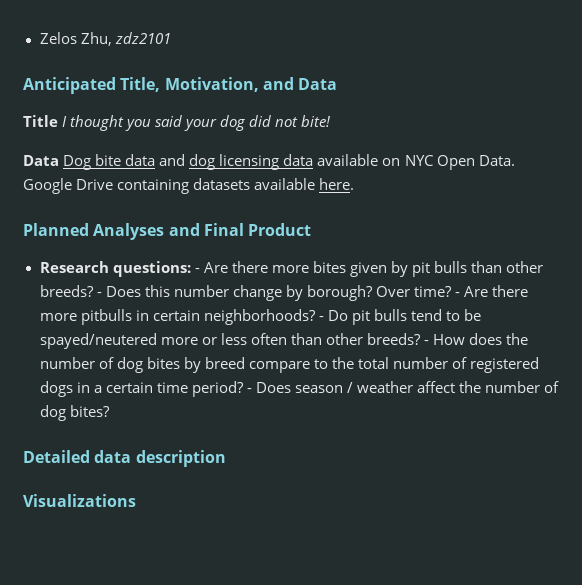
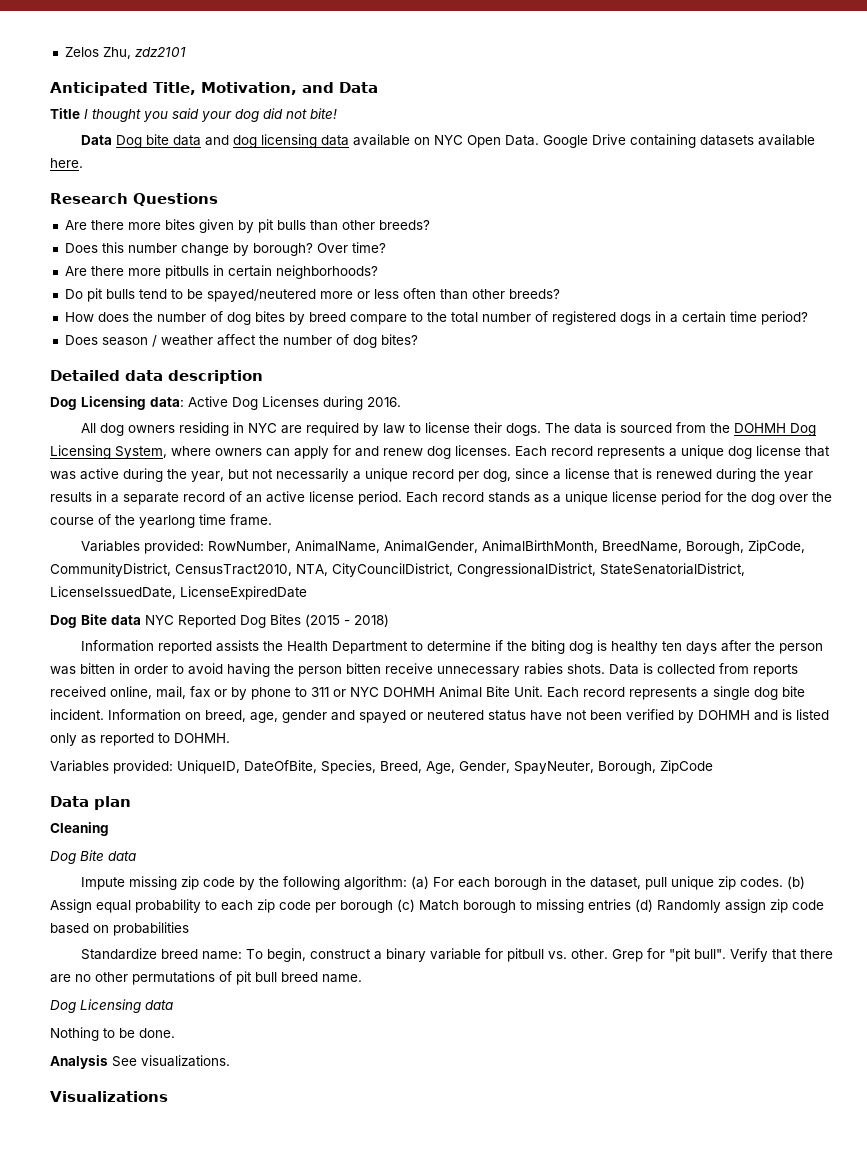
[23,223,312,240] [39,261,200,277] Planned Analyses and Final Product // Research questions: - -> [50,193,218,206] Research Questions //
[96,292,102,297] - -> (430, 225) //
[455,292,461,297] - -> (386, 247) //
[318,316,324,321] - -> (378, 272) //
[423,340,429,345] - -> (560, 294) //
[246,388,252,393] - -> (808, 318) //
(226, 458) none -> [50,396,401,410] [80,422,816,436] [50,445,830,459] [50,468,813,482] [50,491,832,505] [50,514,272,528] [80,540,805,554] [50,563,745,577] [50,586,307,600] [50,614,389,628] [80,640,823,654] [50,663,798,677] [50,686,805,700] [50,709,829,723] [50,733,230,746] [50,760,713,774] [50,796,131,810] [50,822,109,836] [50,850,136,864] [80,876,805,890] [50,899,824,913] [50,922,189,936] [80,948,833,962] [50,971,362,985] [50,999,173,1013] [50,1027,175,1041] [50,1055,230,1069] // Dog Licensing data: Active Dog Licenses during 2016. // All dog owners residing in NYC are required by law to license their dogs. The data is sourced from the DOHMH Dog Licensing System, where owners can apply for and renew dog licenses. Each record represents a unique dog license that was active during the year, but not necessarily a unique record per dog, since a license that is renewed during the year results in a separate record of an active license period. Each record stands as a unique license period for the dog over the course of the yearlong time frame. // Variables provided: RowNumber, AnimalName, AnimalGender, AnimalBirthMonth, BreedName, Borough, ZipCode, CommunityDistrict, CensusTract2010, NTA, CityCouncilDistrict, CongressionalDistrict, StateSenatorialDistrict, LicenseIssuedDate, LicenseExpiredDate // Dog Bite data NYC Reported Dog Bites (2015 - 2018) // Information reported assists the Health Department to determine if the biting dog is healthy ten days after the person was bitten in order to avoid having the person bitten receive unnecessary rabies shots. Data is collected from reports received online, mail, fax or by phone to 311 or NYC DOHMH Animal Bite Unit. Each record represents a single dog bite incident. Information on breed, age, gender and spayed or neutered status have not been verified by DOHMH and is listed only as reported to DOHMH. // Variables provided: UniqueID, DateOfBite, Species, Breed, Age, Gender, SpayNeuter, Borough, ZipCode // Data plan // Cleaning // Dog Bite data // Impute missing zip code by the following algorithm: (a) For each borough in the dataset, pull unique zip codes. (b) Assign equal probability to each zip code per borough (c) Match borough to missing entries (d) Randomly assign zip code based on probabilities // Standardize breed name: To begin, construct a binary variable for pitbull vs. other. Grep for "pit bull". Verify that there are no other permutations of pit bull breed name. // Dog Licensing data // Nothing to be done. // Analysis See visualizations.

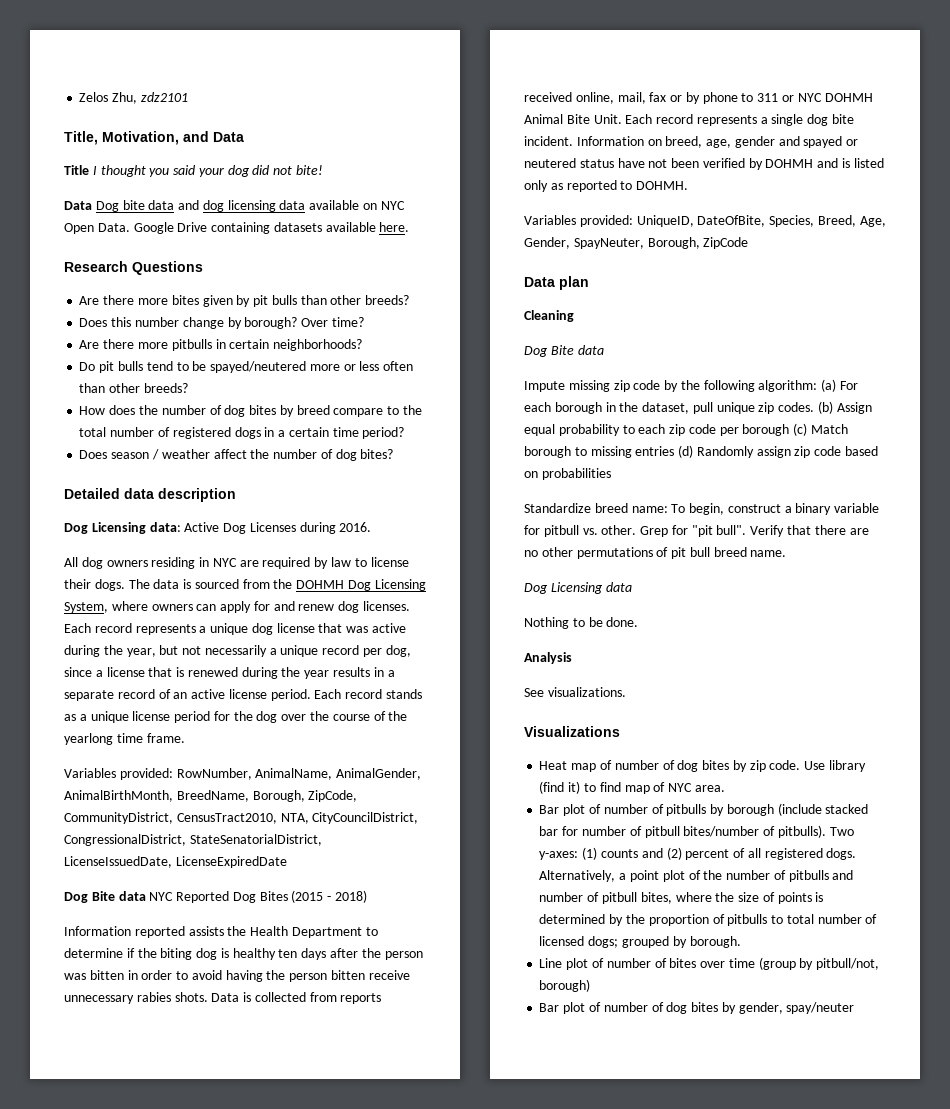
[50,82,148,96] Anticipated -> (188, 97) none
(108, 1062) none -> (572, 658) //
(168, 1096) none -> [539,760,866,772] [539,781,725,794] [539,803,869,816] [539,825,854,838] [539,847,857,860] [539,870,854,882] [539,892,824,904] [539,914,878,926] [539,936,741,948] [539,957,880,970] [539,979,591,992] [539,1002,855,1014] // Heat map of number of dog bites by zip code. Use library (find it) to find map of NYC area. // Bar plot of number of pitbulls by borough (include stacked bar for number of pitbull bites/number of pitbulls). Two y-axes: (1) counts and (2) percent of all registered dogs. Alternatively, a point plot of the number of pitbulls and number of pitbull bites, where the size of points is determined by the proportion of pitbulls to total number of licensed dogs; grouped by borough. // Line plot of number of bites over time (group by pitbull/not, borough) // Bar plot of number of dog bites by gender, spay/neuter

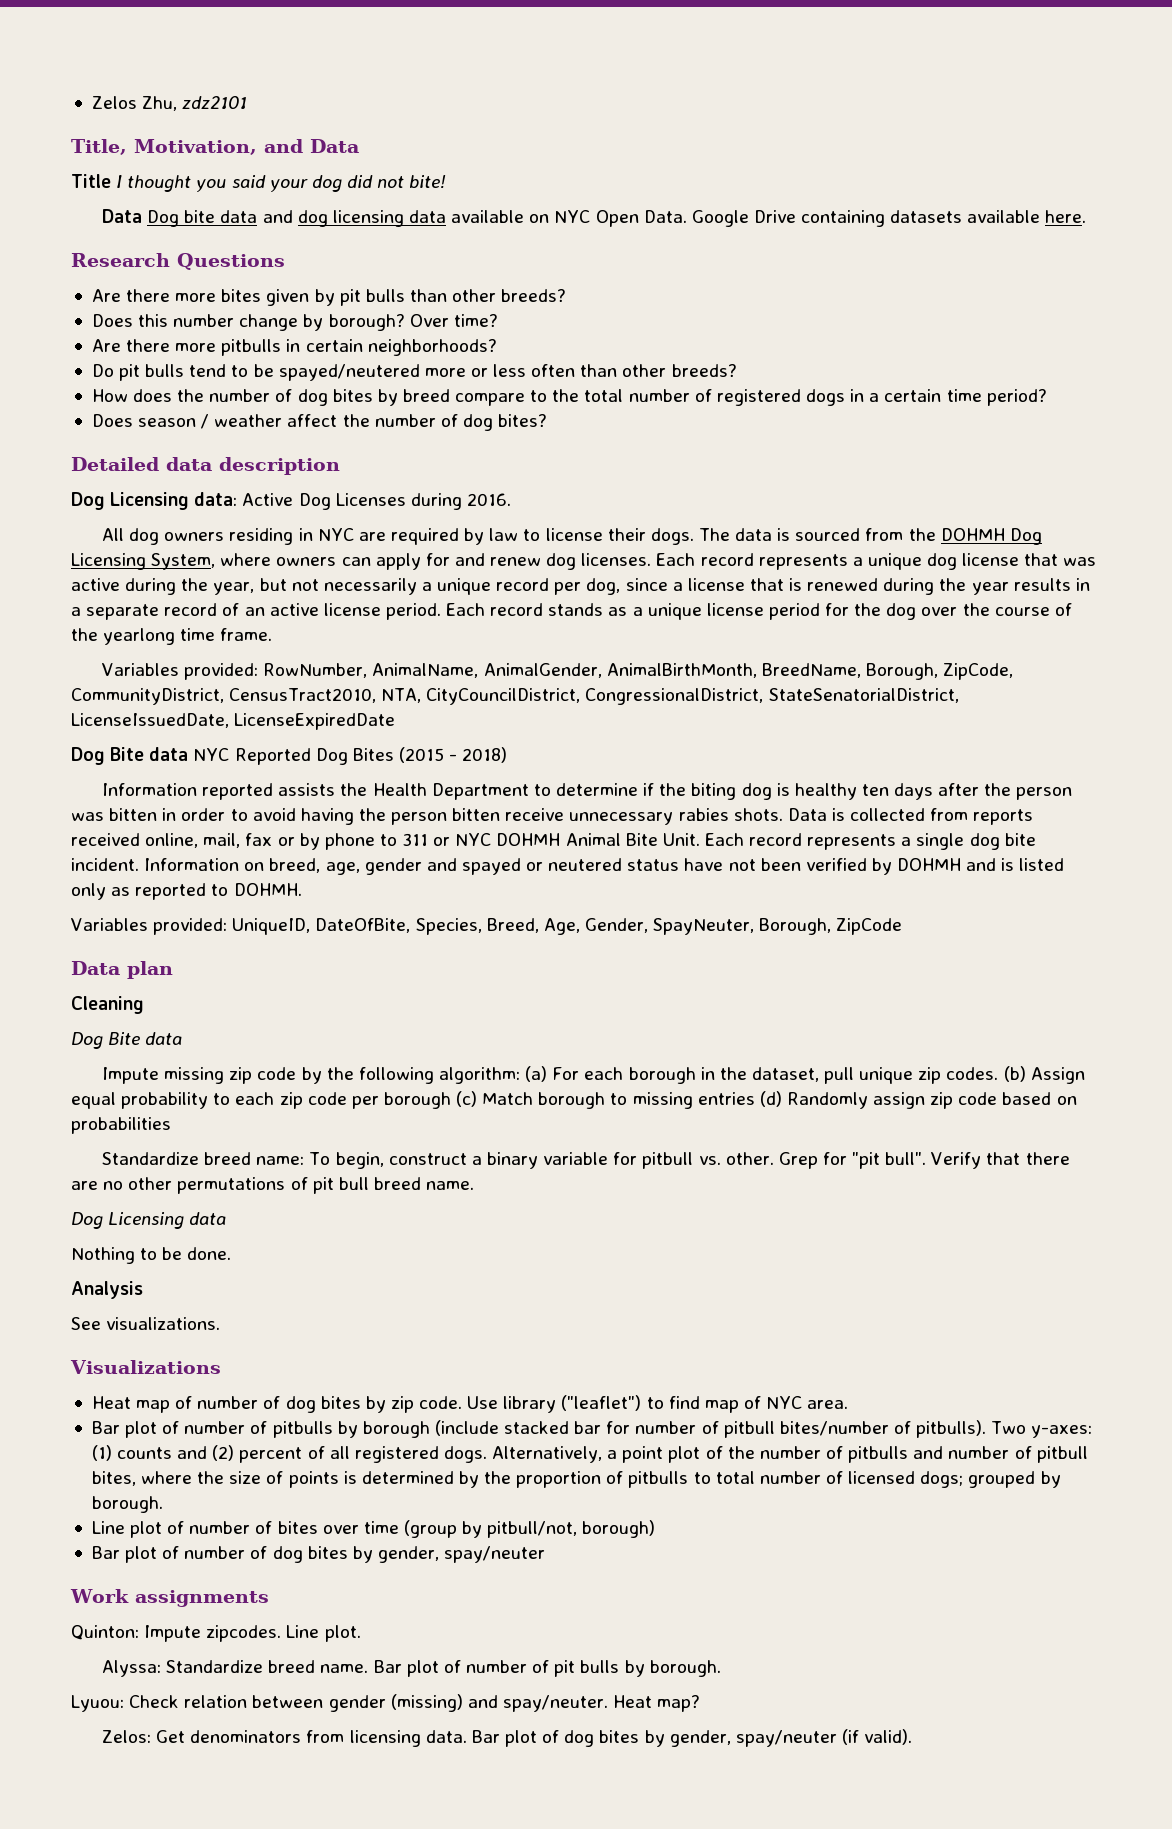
[539,781,581,794] (find it) -> [561,1395,642,1411] ("leaflet")
(855, 1008) none -> [70,1589,269,1607] [71,1625,361,1642] [102,1660,721,1677] [71,1694,701,1712] [102,1729,913,1747] // Work assignments // Quinton: Impute zipcodes. Line plot. // Alyssa: Standardize breed name. Bar plot of number of pit bulls by borough. // Lyuou: Check relation between gender (missing) and spay/neuter. Heat map? // Zelos: Get denominators from licensing data. Bar plot of dog bites by gender, spay/neuter (if valid).

